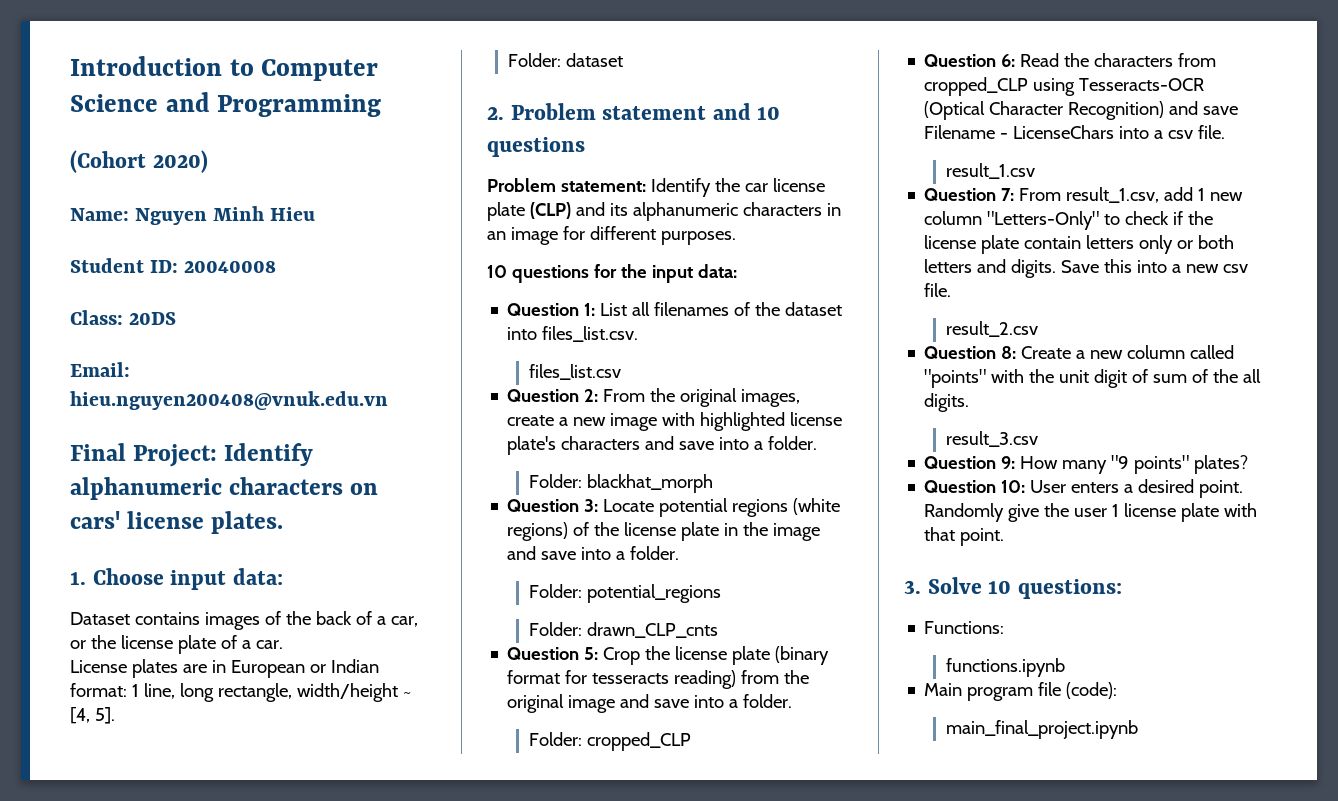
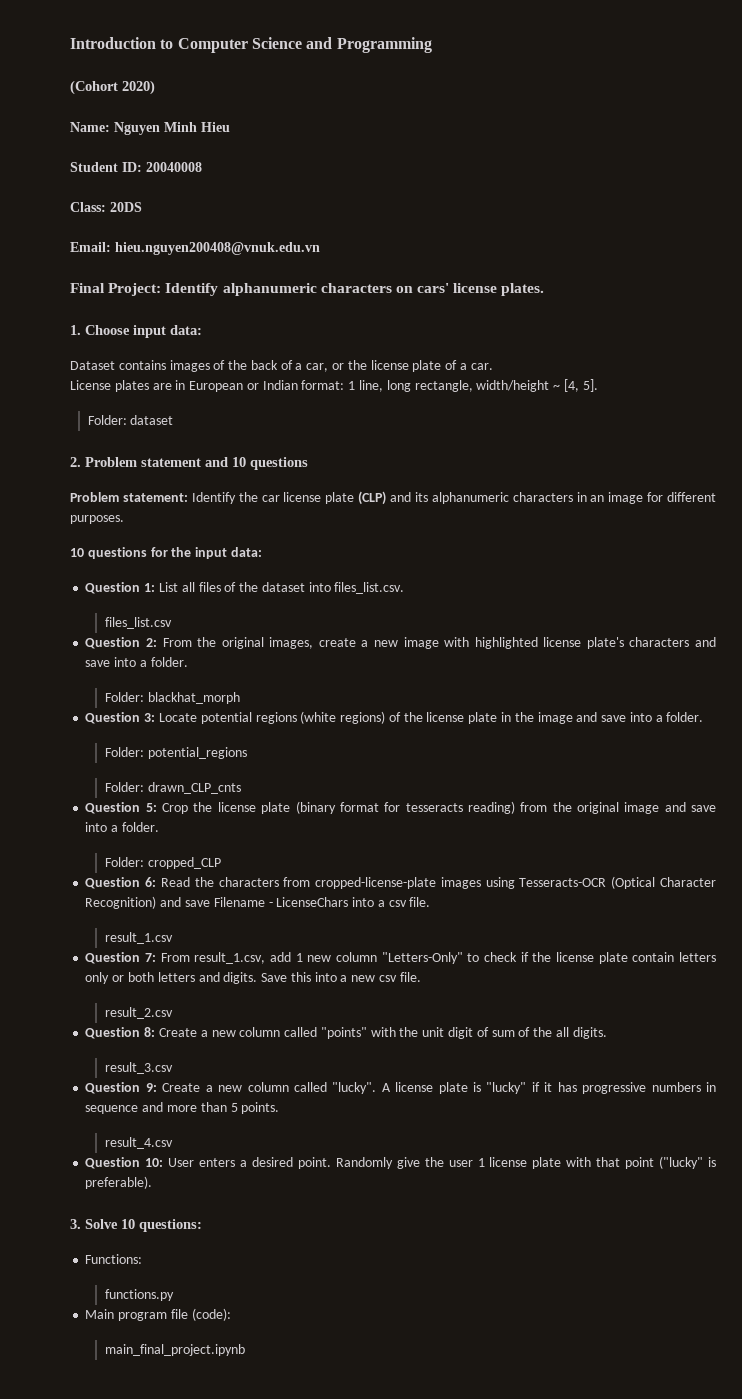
[654,302,730,316] filenames -> [198,582,221,592] files
[924,77,1029,96] cropped_CLP -> [315,877,481,889] cropped-license-plate images
[1020,455,1249,474] How many "9 points" plates? -> [162,1082,716,1094] [85,1102,280,1114] [105,1137,174,1149] Create a new column called "lucky". A license plate is "lucky" if it has progressive numbers in sequence and more than 5 points. // result_4.csv
[960,528,1005,546] point. -> [625,1156,716,1169] [85,1176,153,1189] point ("lucky" is preferable).
[946,658,1066,677] functions.ipynb -> [105,1289,175,1301] functions.py

